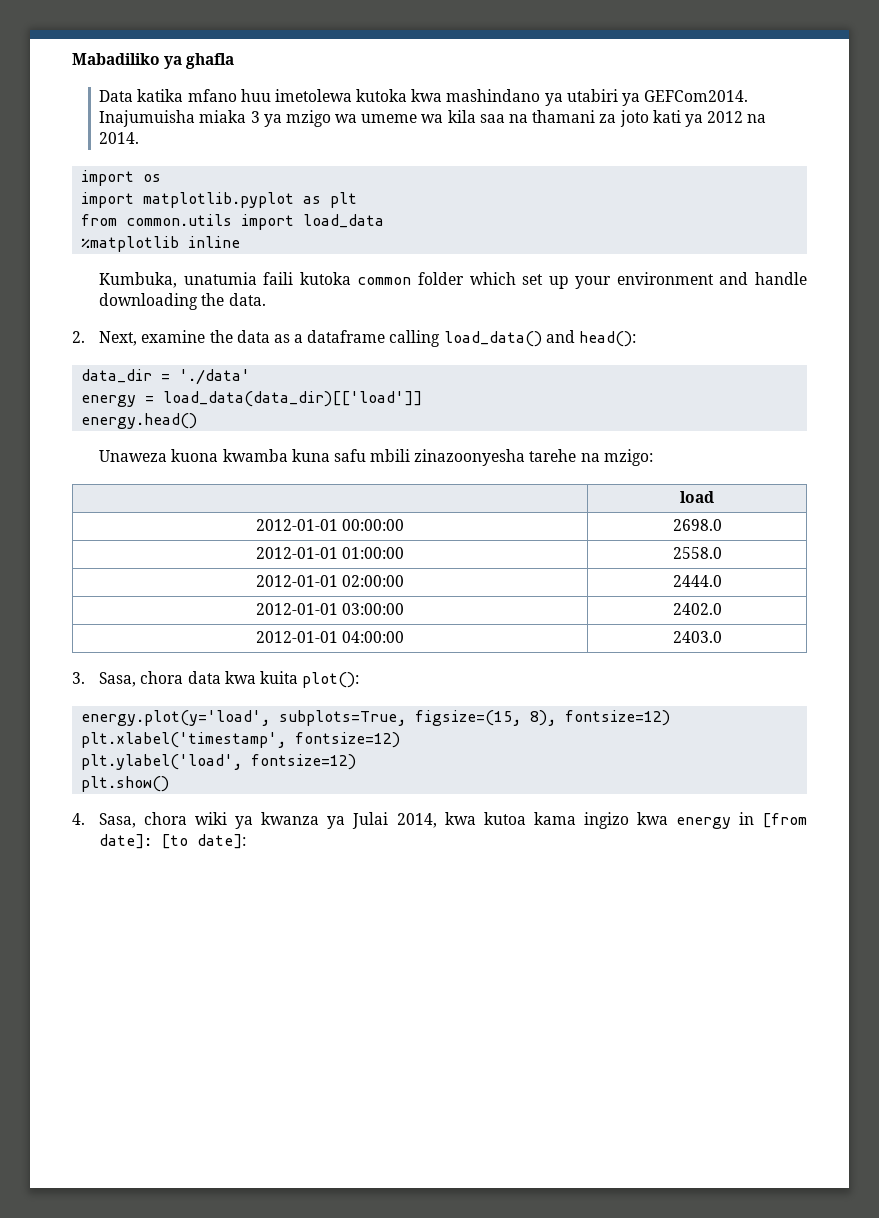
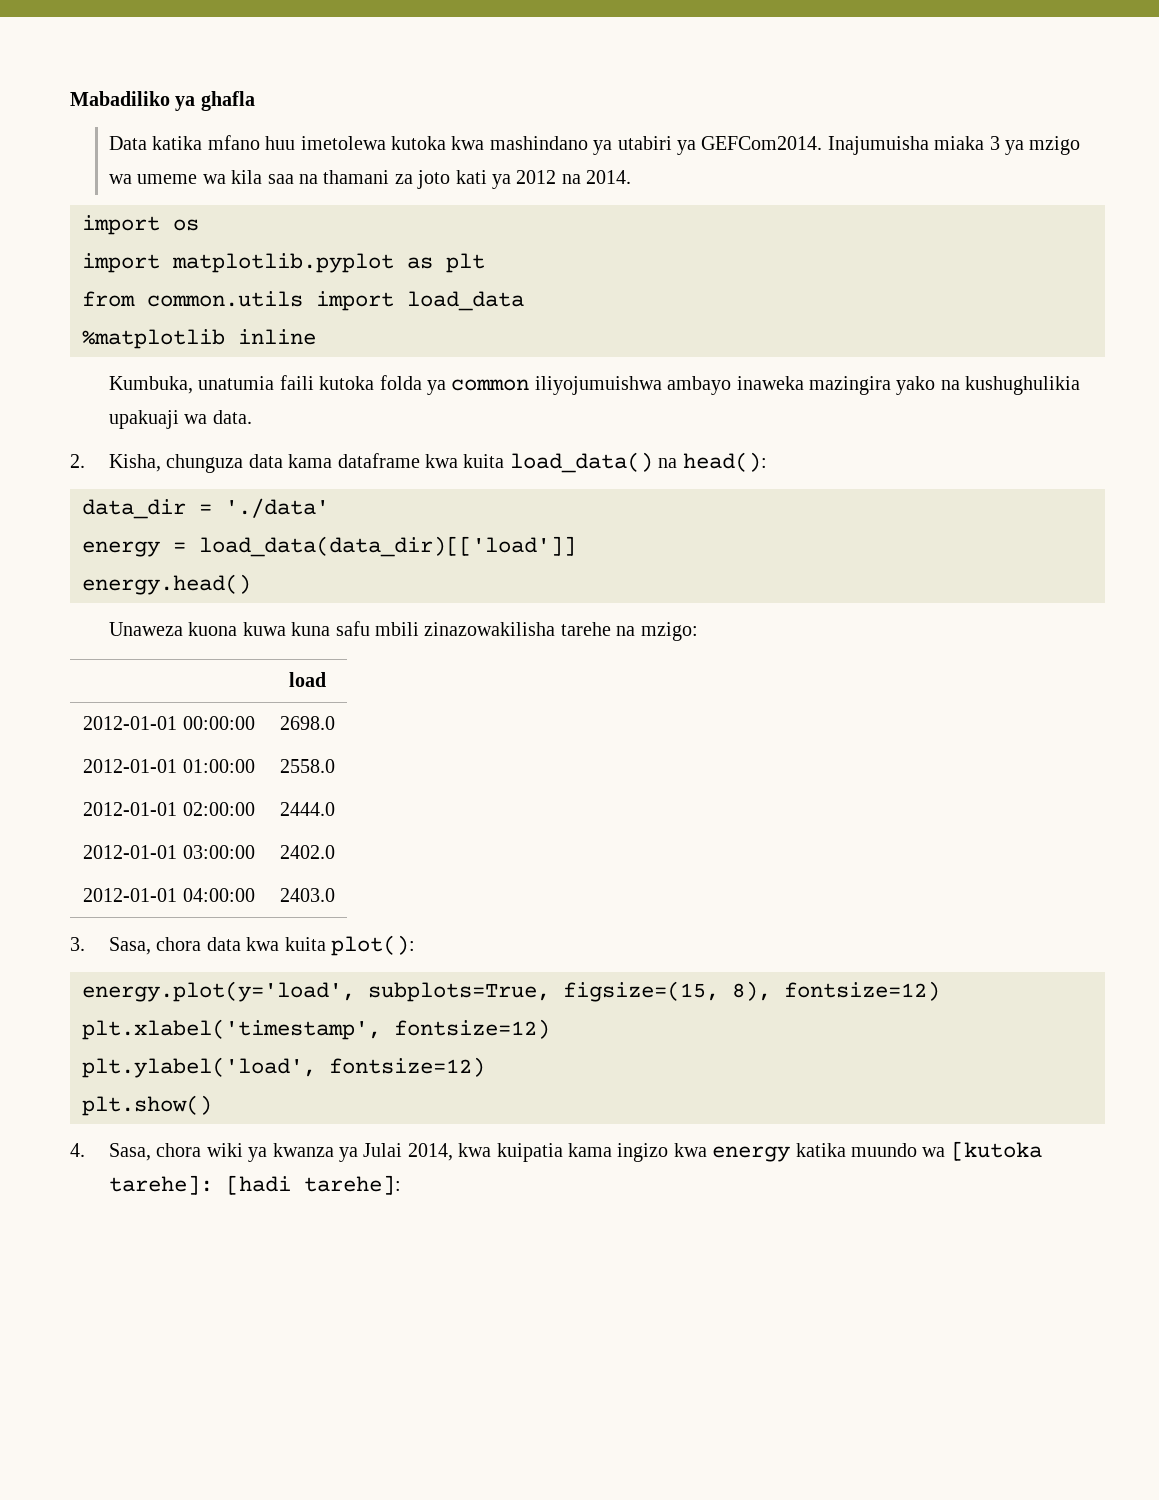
[357,272,807,289] [99,293,266,310] [72,330,575,347] common folder which set up your environment and handle downloading the data. // 2. Next, examine the data as a dataframe calling load_data() and -> [379,375,1081,395] [109,410,252,429] [70,452,678,473] folda ya common iliyojumuishwa ambayo inaweka mazingira yako na kushughulikia upakuaji wa data. // 2. Kisha, chunguza data kama dataframe kwa kuita load_data() na
[222,449,288,462] kwamba -> [242,622,286,636] kuwa
[414,449,526,466] zinazoonyesha -> [424,622,556,636] zinazowakilisha
[483,812,526,825] kutoa -> [496,1143,563,1162] kuipatia
[738,812,807,828] [99,834,247,849] in [from date]: [to date]: -> [795,1141,1042,1161] [109,1175,402,1195] katika muundo wa [kutoka tarehe]: [hadi tarehe]:

